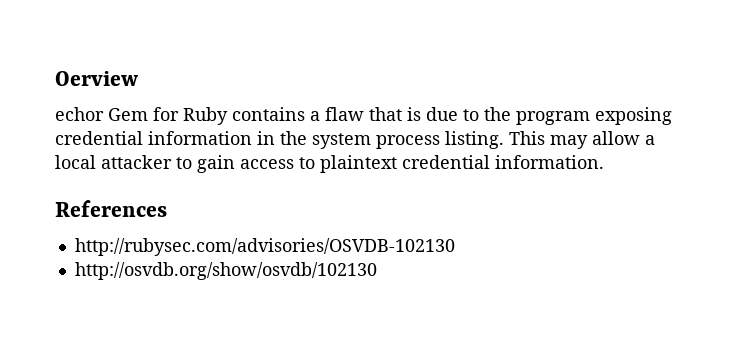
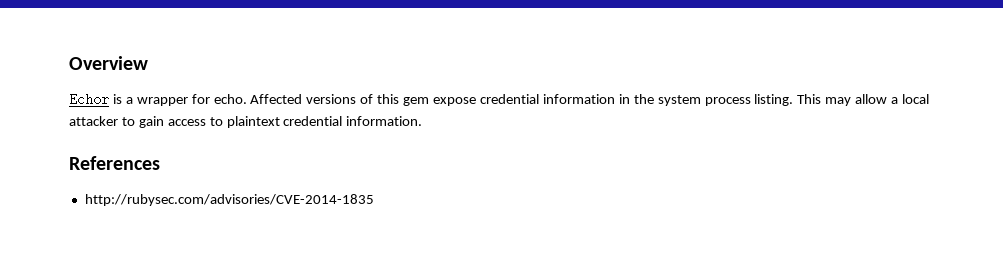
[55,71,138,86] [55,107,672,125] Oerview // echor Gem for Ruby contains a flaw that is due to the program exposing -> [69,56,148,70] [69,93,477,106] Overview // Echor is a wrapper for echo. Affected versions of this gem expose
[74,238,455,256] [74,262,377,280] http://rubysec.com/advisories/OSVDB-102130 // http://osvdb.org/show/osvdb/102130 -> [84,194,374,206] http://rubysec.com/advisories/CVE-2014-1835

